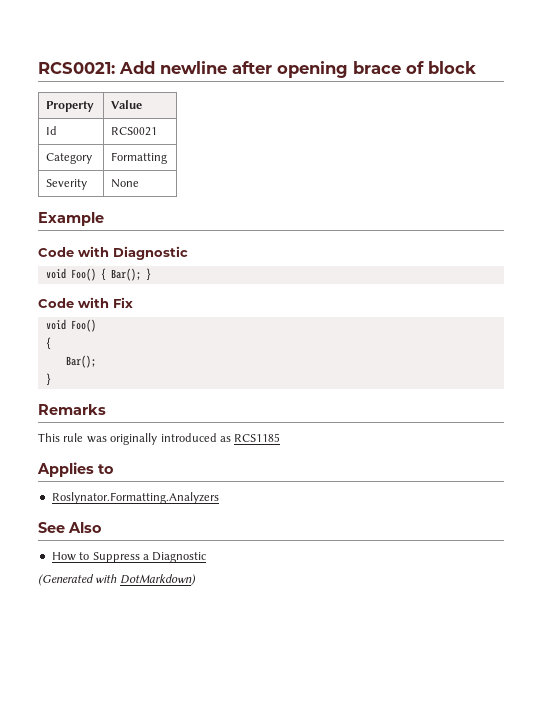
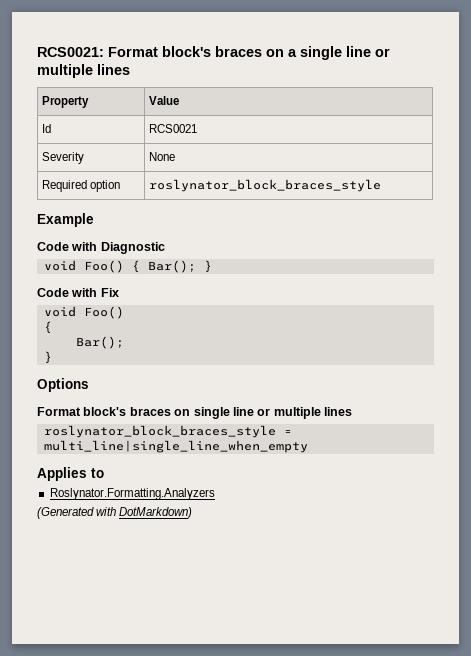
[119,61,476,78] Add newline after opening brace of block -> [108,46,390,60] [37,64,130,78] Format block's braces on a single line or multiple lines
[46,153,93,164] [111,152,168,164] // Category | Formatting -> (198, 128) none
(140, 183) none -> [42,180,121,192] [149,179,382,192] // Required option | roslynator_block_braces_style
[38,404,106,415] [38,433,281,445] [37,462,114,477] [51,492,219,504] [38,522,102,533] [51,552,207,563] Remarks // This rule was originally introduced as RCS1185 // Applies to // Roslynator.Formatting.Analyzers // See Also // How to Suppress a Diagnostic -> [37,378,89,392] [37,407,352,419] [43,425,292,438] [43,440,308,453] [37,467,104,481] [49,488,215,500] Options // Format block's braces on single line or multiple lines // roslynator_block_braces_style = multi_line|single_line_when_empty // Applies to // Roslynator.Formatting.Analyzers

